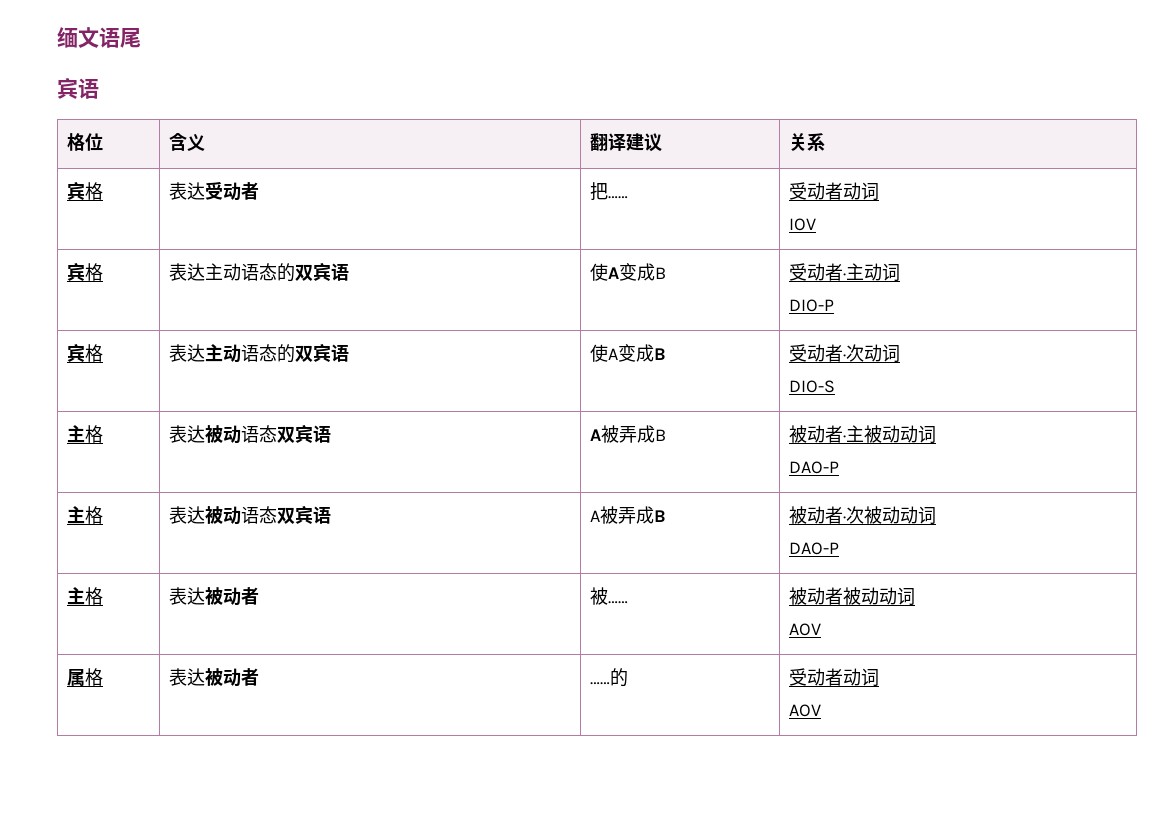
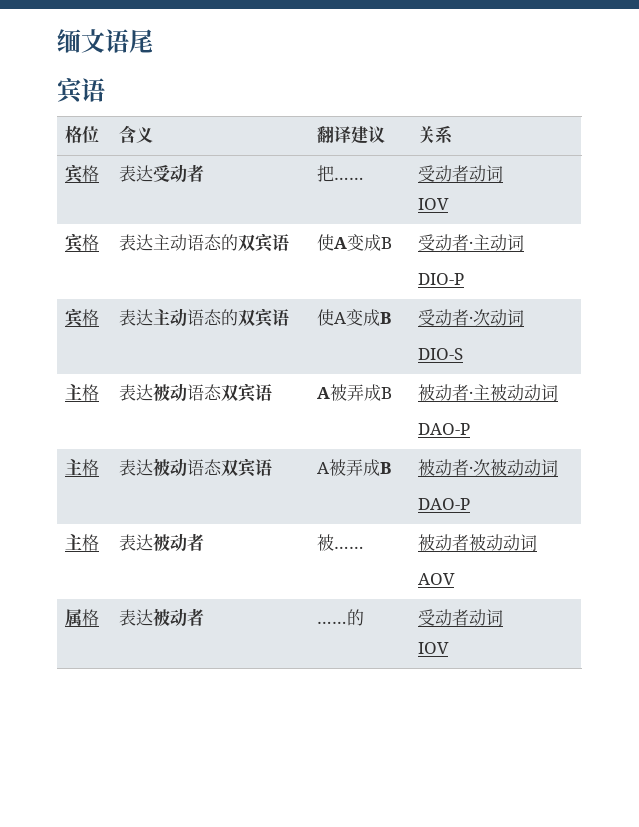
[788,704,821,717] AOV -> [418,642,450,654] IOV

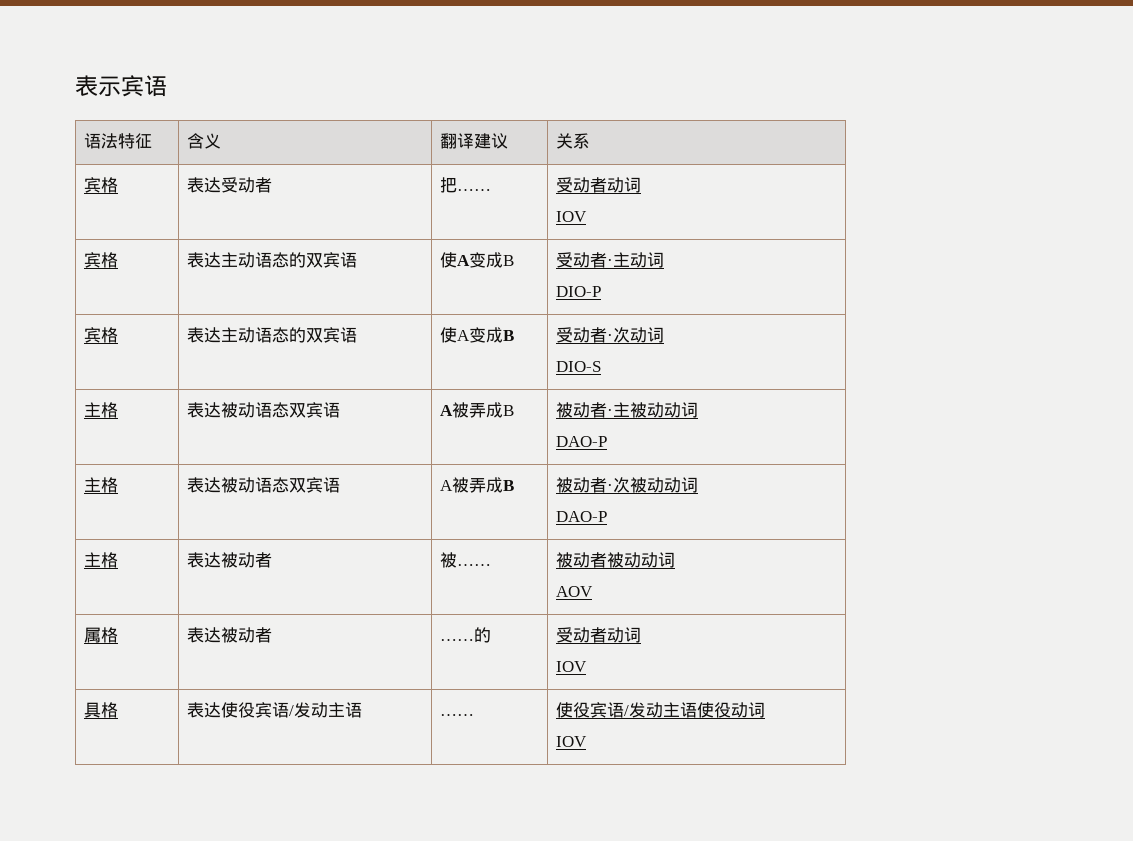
[57,29,153,53] 缅文语尾 // -> [75,75,121,97] 表示
[65,125,100,143] 格位 -> [83,133,152,149] 语法特征
(450, 648) none -> [83,702,118,718] [186,702,362,718] [439,714,474,716] [555,702,765,718] [555,736,587,747] // 具格 | 表达使役宾语/发动主语 | …… | 使役宾语/发动主语使役动词 // IOV

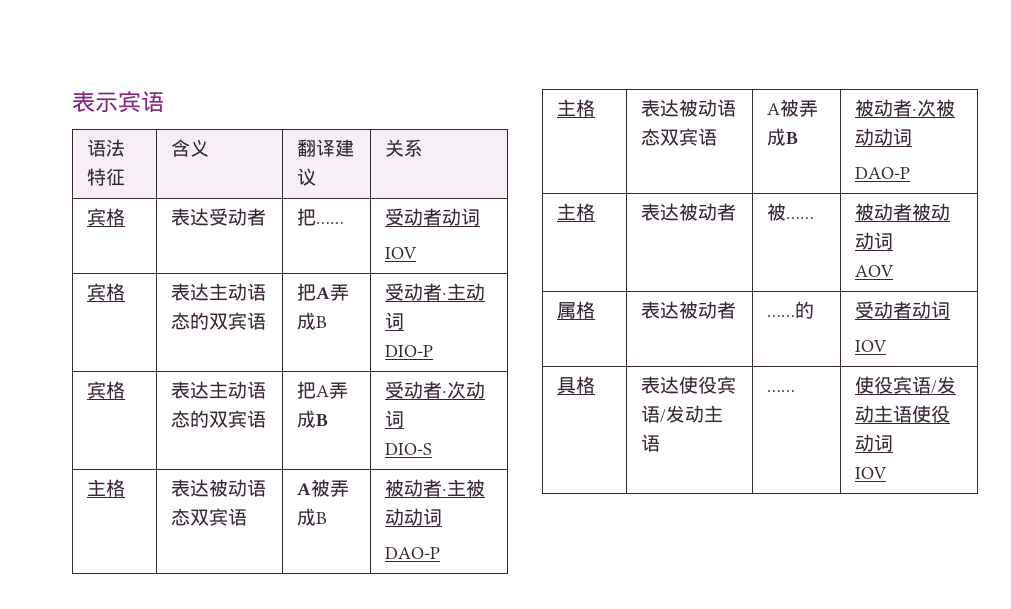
[439,252,486,268] 使A变 -> [296,283,349,301] 把A弄
[439,327,486,343] 使A变 -> [296,381,348,399] 把A弄

